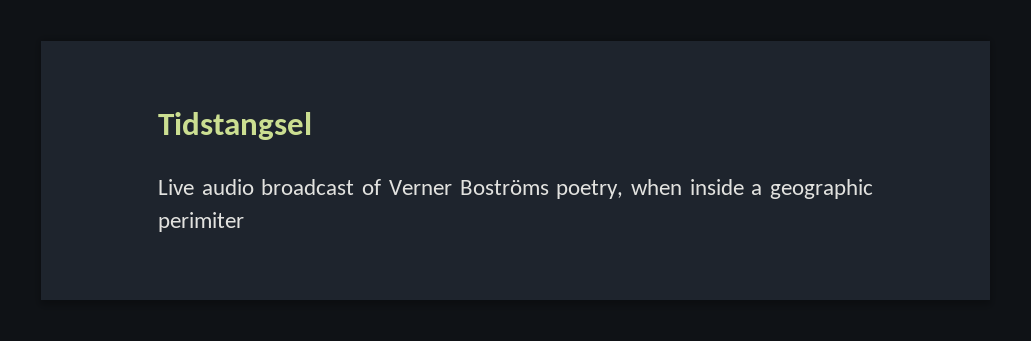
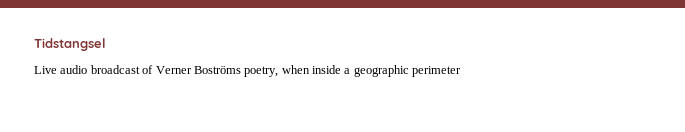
[158,212,244,232] perimiter -> [412,66,462,77] perimeter

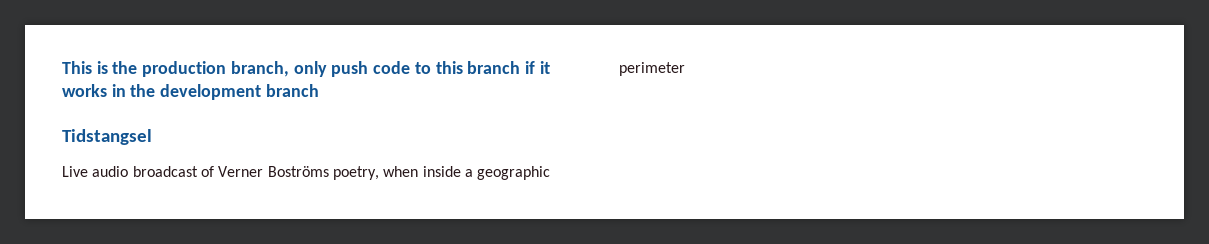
(34, 44) none -> [62,61,550,77] [62,84,319,100] This is the production branch, only push code to this branch if it works in the development branch //

